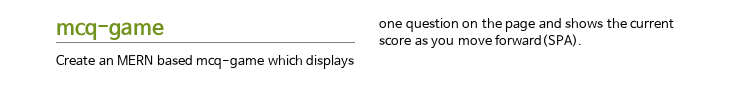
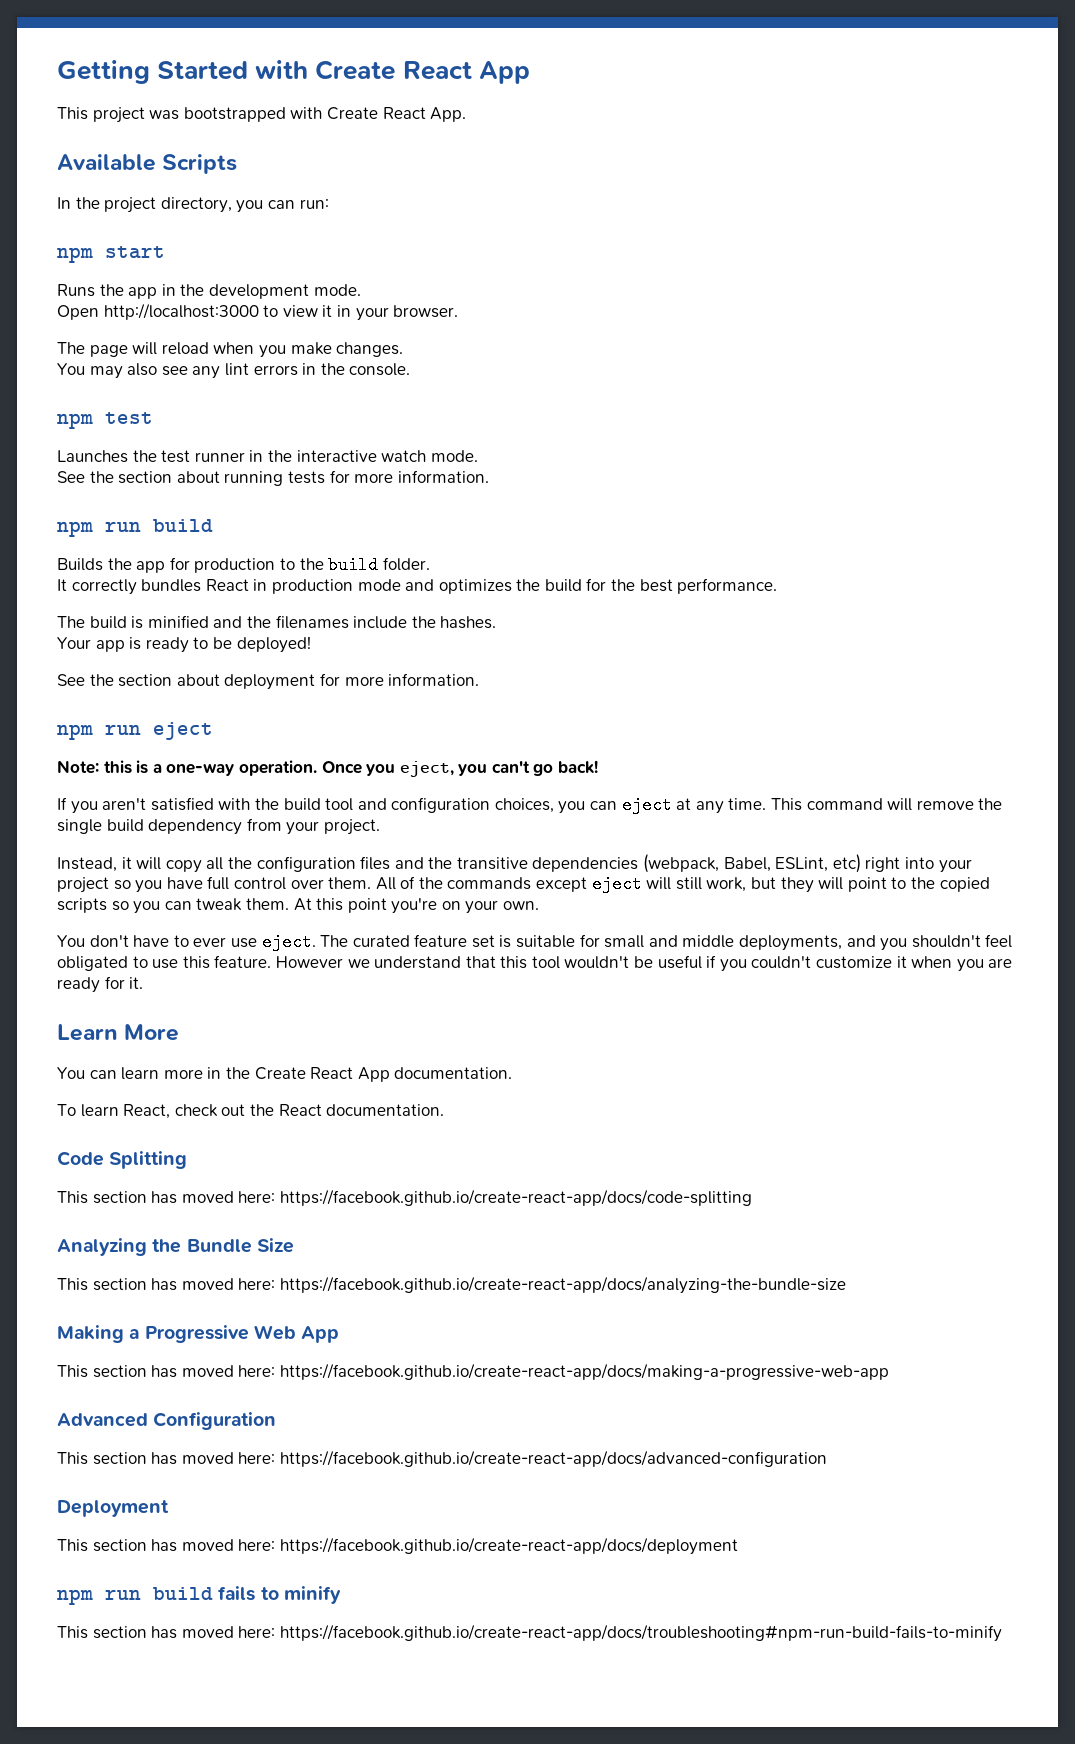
[56,22,164,40] [56,54,355,69] [379,18,675,32] [379,34,583,49] mcq-game // Create an MERN based mcq-game which displays one question on the page and shows the current score as you move forward(SPA). -> [57,60,530,84] [57,107,467,123] [57,154,238,174] [57,197,329,213] [57,246,165,263] [57,284,361,299] [57,303,459,321] [57,342,404,358] [57,363,411,379] [57,412,153,429] [57,450,478,463] [57,470,489,486] [57,519,213,537] [57,556,430,574] [57,578,778,595] [57,615,497,629] [57,636,311,653] [57,673,480,690] [57,722,213,740] [57,760,599,777] [57,796,1003,814] [57,818,380,835] [57,854,972,873] [57,875,990,893] [57,898,540,914] [57,933,1013,951] [57,955,1013,972] [57,976,144,993] [57,1024,180,1041] [57,1067,513,1082] [57,1104,445,1119] [57,1151,188,1169] [57,1189,752,1206] [57,1238,294,1256] [57,1276,846,1294] [57,1325,340,1343] [57,1363,889,1380] [57,1412,277,1430] [57,1450,827,1467] [57,1500,169,1517] [57,1537,738,1555] [57,1586,341,1605] [57,1624,1002,1642] Getting Started with Create React App // This project was bootstrapped with Create React App. // Available Scripts // In the project directory, you can run: // npm start // Runs the app in the development mode. // Open http://localhost:3000 to view it in your browser. // The page will reload when you make changes. // You may also see any lint errors in the console. // npm test // Launches the test runner in the interactive watch mode. // See the section about running tests for more information. // npm run build // Builds the app for production to the build folder. // It correctly bundles React in production mode and optimizes the build for the best performance. // The build is minified and the filenames include the hashes. // Your app is ready to be deployed! // See the section about deployment for more information. // npm run eject // Note: this is a one-way operation. Once you eject, you can't go back! // If you aren't satisfied with the build tool and configuration choices, you can eject at any time. This command will remove the single build dependency from your project. // Instead, it will copy all the configuration files and the transitive dependencies (webpack, Babel, ESLint, etc) right into your project so you have full control over them. All of the commands except eject will still work, but they will point to the copied scripts so you can tweak them. At this point you're on your own. // You don't have to ever use eject. The curated feature set is suitable for small and middle deployments, and you shouldn't feel obligated to use this feature. However we understand that this tool wouldn't be useful if you couldn't customize it when you are ready for it. // Learn More // You can learn more in the Create React App documentation. // To learn React, check out the React documentation. // Code Splitting // This section has moved here: https://facebook.github.io/create-react-app/docs/code-splitting // Analyzing the Bundle Size // This section has moved here: https://facebook.github.io/create-react-app/docs/analyzing-the-bundle-size // Making a Progressive Web App // This section has moved here: https://facebook.github.io/create-react-app/docs/making-a-progressive-web-app // Advanced Configuration // This section has moved here: https://facebook.github.io/create-react-app/docs/advanced-configuration // Deployment // This section has moved here: https://facebook.github.io/create-react-app/docs/deployment // npm run build fails to minify // This section has moved here: https://facebook.github.io/create-react-app/docs/troubleshooting#npm-run-build-fails-to-minify

